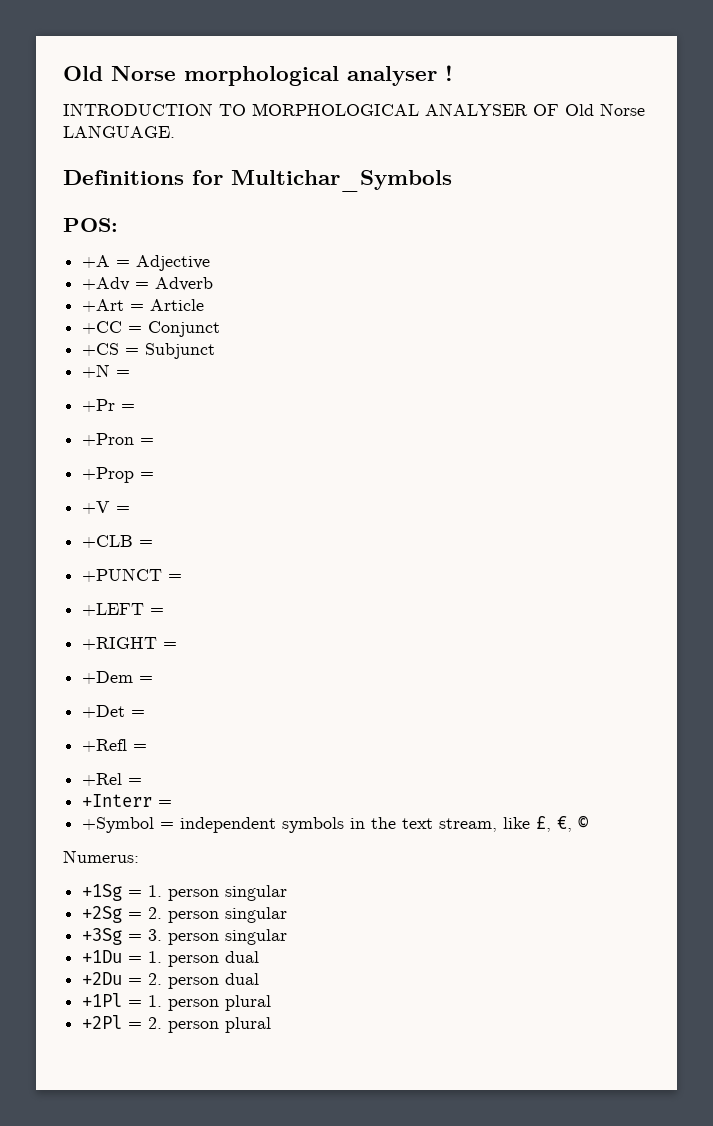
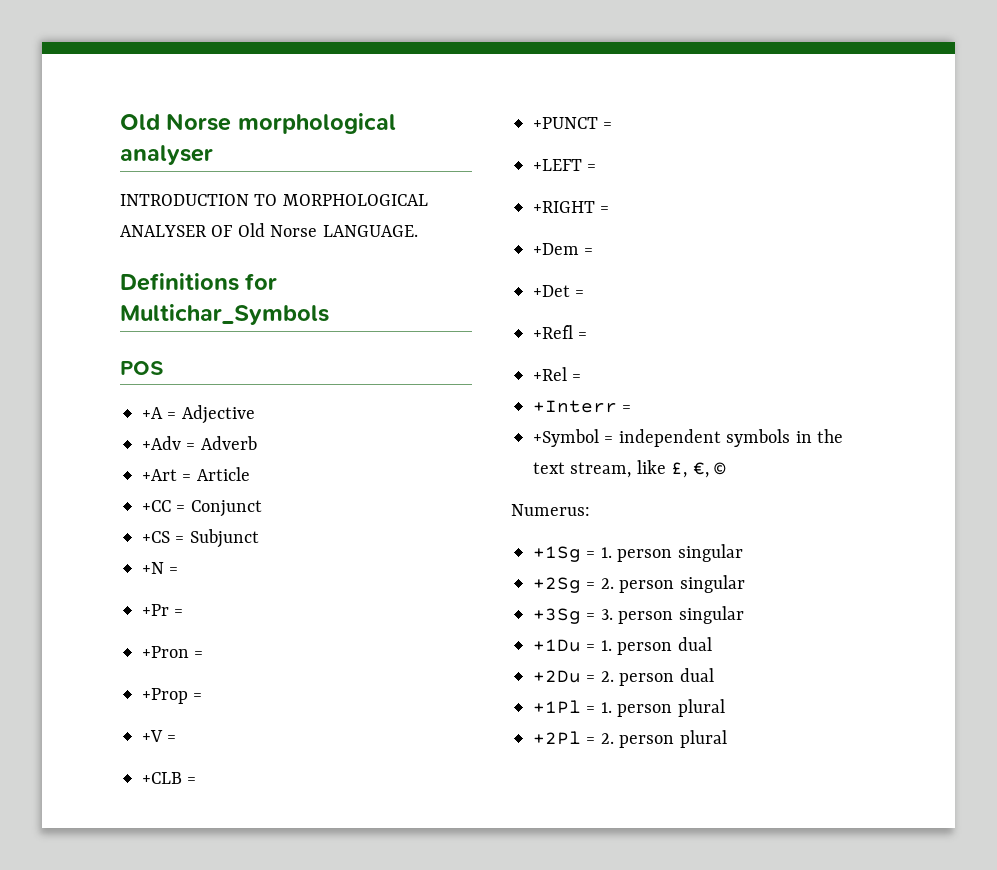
[445,65,453,81] ! -> (213, 155) none
[63,218,118,232] POS: -> [120,361,163,375] POS

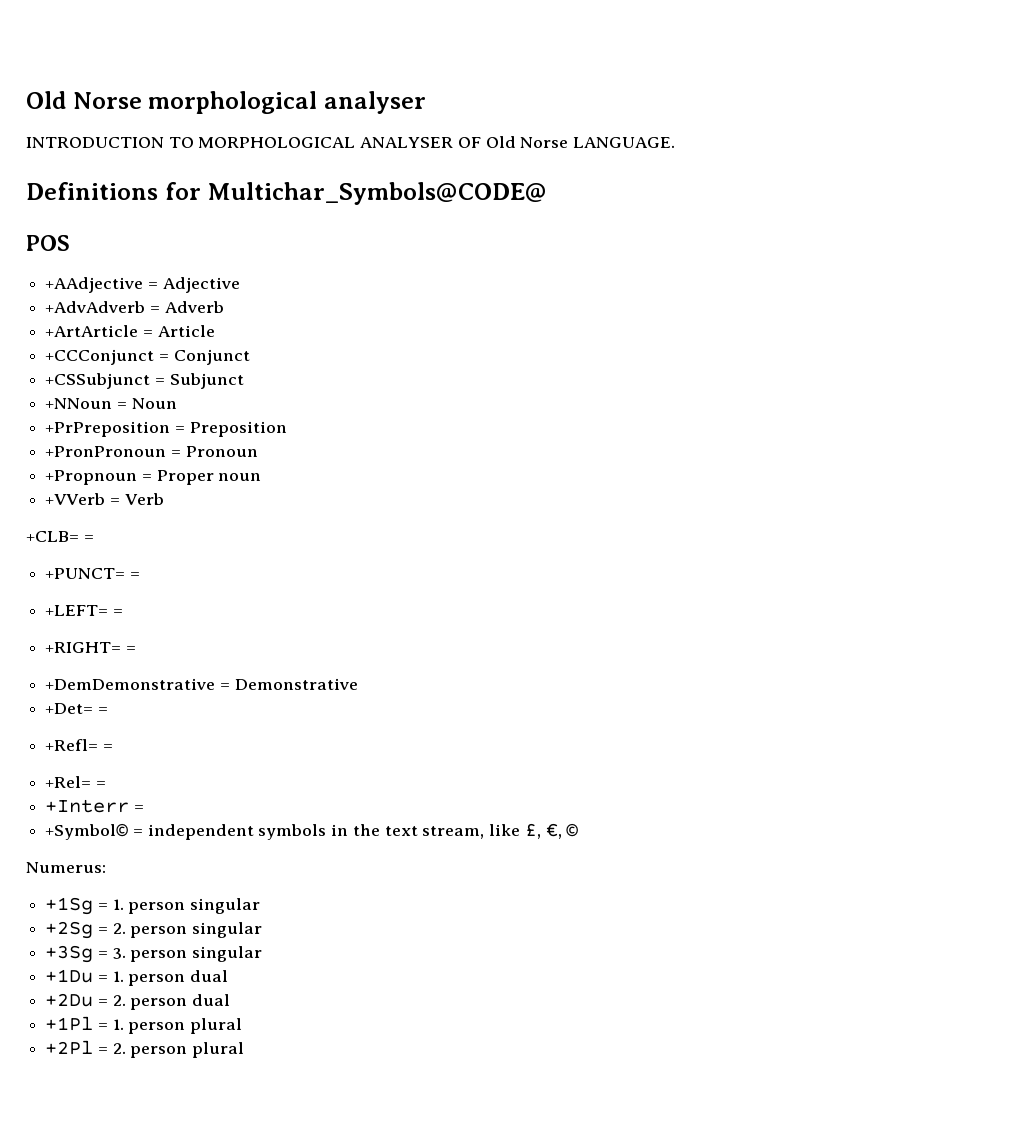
[120,304,329,325] Multichar_Symbols -> [207,182,548,205] Multichar_Symbols@CODE@
[142,407,163,419] +A -> [45,277,144,293] +AAdjective
[142,436,181,450] +Adv -> [45,301,146,313] +AdvAdverb
[142,469,177,481] +Art -> [45,325,139,337] +ArtArticle
[142,500,171,512] +CC -> [45,349,155,365] +CCConjunct
[142,531,170,543] +CS -> [45,373,151,389] +CSSubjunct
[142,562,179,574] [142,604,184,616] [142,646,204,658] [142,688,203,704] [142,730,177,742] [142,772,197,784] [533,117,613,129] [533,159,597,171] [533,201,610,213] [533,243,594,255] [533,285,585,297] [533,325,588,339] [533,367,567,381] +N = // +Pr = // +Pron = // +Prop = // +V = // +CLB = // +PUNCT = // +LEFT = // +RIGHT = // +Dem = // +Det = // +Refl = // +Rel -> [45,398,177,409] [45,421,287,437] [45,446,258,457] [45,470,262,485] [45,493,164,505] [26,531,94,542] [45,568,140,579] [45,605,123,616] [45,642,136,653] [45,678,358,690] [45,703,108,714] [45,739,113,751] [45,776,92,788] +NNoun = Noun // +PrPreposition = Preposition // +PronPronoun = Pronoun // +Propnoun = Proper noun // +VVerb = Verb // +CLB= = // +PUNCT= = // +LEFT= = // +RIGHT= = // +DemDemonstrative = Demonstrative // +Det= = // +Refl= = // +Rel=
[533,429,599,447] +Symbol -> [45,823,129,840] +Symbol©

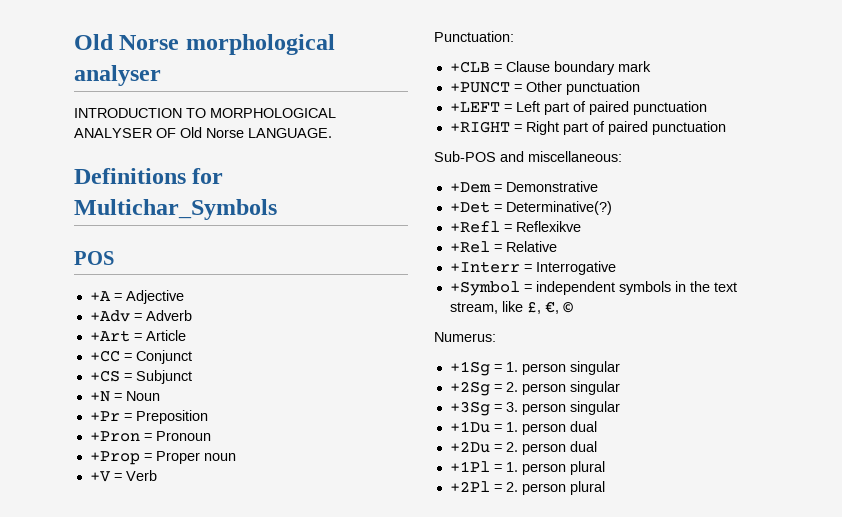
[207,182,548,205] Multichar_Symbols@CODE@ -> [74,199,277,220] Multichar_Symbols
[45,277,144,293] +AAdjective -> [89,291,111,301] +A
[45,301,146,313] +AdvAdverb -> [89,310,130,322] +Adv
[45,325,139,337] +ArtArticle -> [89,330,130,342] +Art
[45,349,155,365] +CCConjunct -> [89,350,120,362] +CC
[45,373,151,389] +CSSubjunct -> [89,370,120,382] +CS
[45,398,113,409] +NNoun -> [89,391,110,402] +N
[45,421,171,437] +PrPreposition -> [89,411,120,421] +Pr
[45,446,167,457] +PronPronoun -> [89,431,140,442] +Pron
[45,470,138,485] +Propnoun -> [89,451,140,465] +Prop
[45,493,106,505] +VVerb -> [89,471,111,482] +V
[26,531,94,542] [45,568,140,579] [45,605,123,616] [45,642,136,653] [45,678,216,690] +CLB= = // +PUNCT= = // +LEFT= = // +RIGHT= = // +DemDemonstrative -> [434,31,514,42] [449,61,651,75] [449,81,640,95] [449,101,707,115] [449,121,726,135] [434,151,622,162] [449,182,491,193] Punctuation: // +CLB = Clause boundary mark // +PUNCT = Other punctuation // +LEFT = Left part of paired punctuation // +RIGHT = Right part of paired punctuation // Sub-POS and miscellaneous: // +Dem
[45,703,108,714] [45,739,113,751] [45,776,106,788] +Det= = // +Refl= = // +Rel= = -> [449,201,612,215] [449,221,581,233] [449,241,557,253] +Det = Determinative(?) // +Refl = Reflexikve // +Rel = Relative
[45,823,129,840] // +Symbol© -> [535,261,616,275] [449,281,520,296] Interrogative // +Symbol

